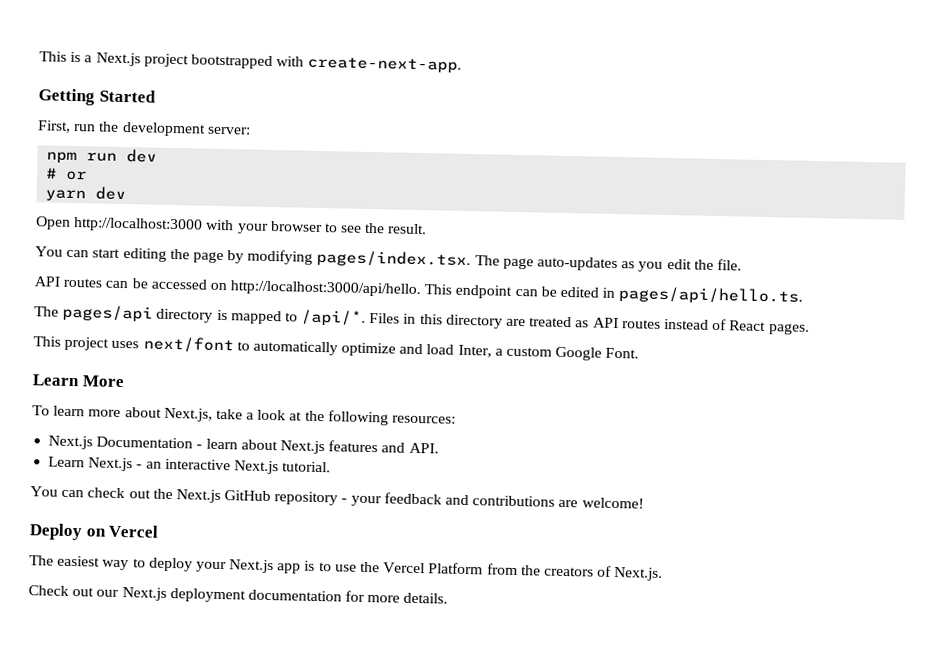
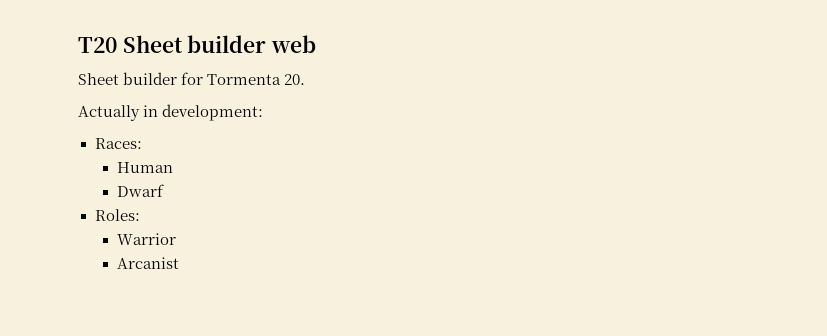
[39,51,463,73] [38,88,156,106] [37,120,251,137] [46,149,158,164] [46,167,88,181] [45,186,127,202] [35,216,428,235] [35,246,742,272] [34,276,804,305] [34,304,810,335] [33,336,640,361] [32,374,125,388] [32,405,457,426] [48,435,439,455] [48,456,332,475] [30,486,644,509] [29,523,160,541] [29,555,664,581] [28,585,449,604] This is a Next.js project bootstrapped with create-next-app. // Getting Started // First, run the development server: // npm run dev // # or // yarn dev // Open http://localhost:3000 with your browser to see the result. // You can start editing the page by modifying pages/index.tsx. The page auto-updates as you edit the file. // API routes can be accessed on http://localhost:3000/api/hello. This endpoint can be edited in pages/api/hello.ts. // The pages/api directory is mapped to /api/*. Files in this directory are treated as API routes instead of React pages. // This project uses next/font to automatically optimize and load Inter, a custom Google Font. // Learn More // To learn more about Next.js, take a look at the following resources: // Next.js Documentation - learn about Next.js features and API. // Learn Next.js - an interactive Next.js tutorial. // You can check out the Next.js GitHub repository - your feedback and contributions are welcome! // Deploy on Vercel // The easiest way to deploy your Next.js app is to use the Vercel Platform from the creators of Next.js. // Check out our Next.js deployment documentation for more details. -> [78,35,317,53] [78,72,306,85] [78,104,264,121] [94,138,142,149] [116,162,173,173] [116,184,164,197] [94,209,140,221] [116,233,176,245] [116,257,179,269] T20 Sheet builder web // Sheet builder for Tormenta 20. // Actually in development: // Races: // Human // Dwarf // Roles: // Warrior // Arcanist

